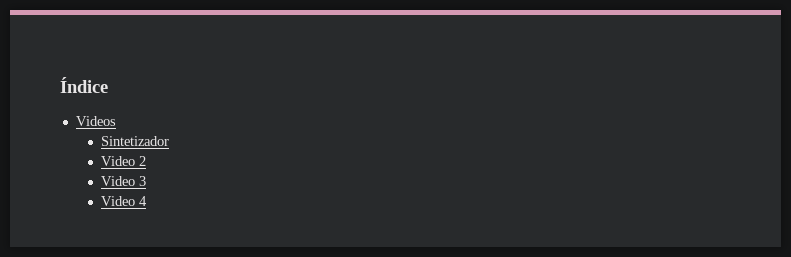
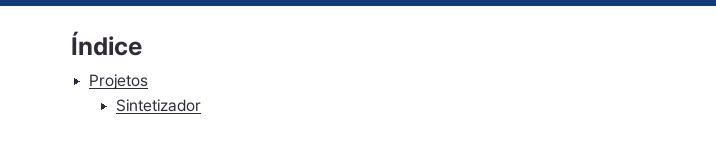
[75,116,116,126] Videos -> [88,74,148,90] Projetos
[100,156,146,166] [100,176,146,186] [100,196,147,206] // Video 2 // Video 3 // Video 4 -> (201, 105) none

